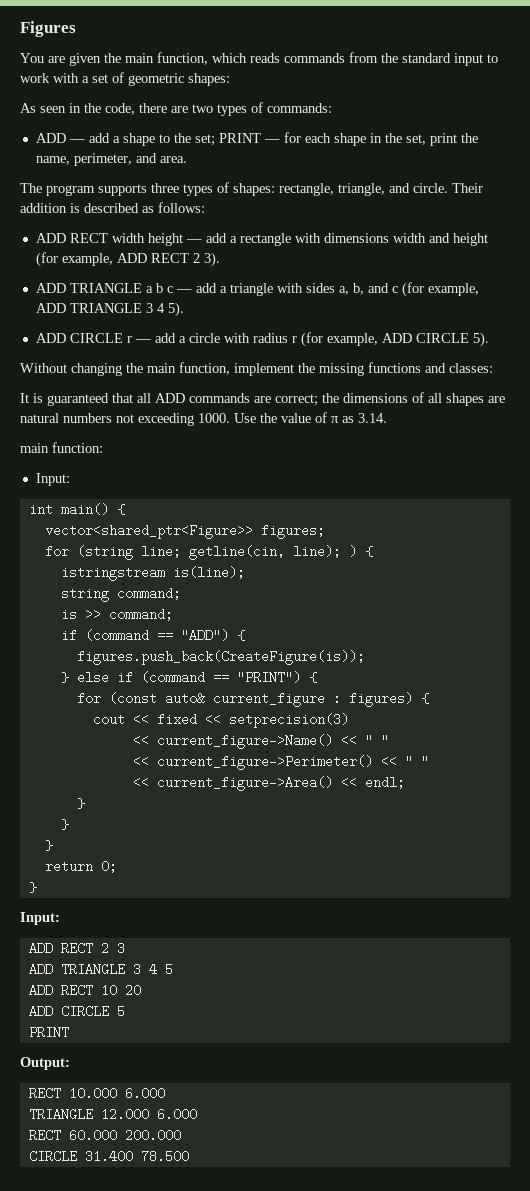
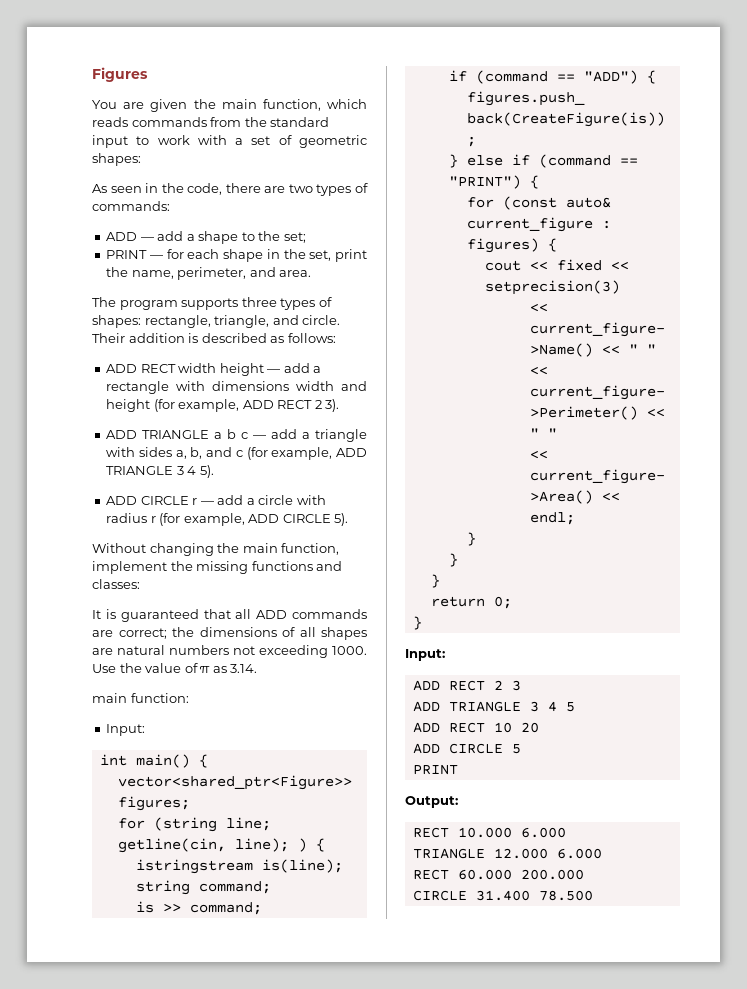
(215, 140) none -> (306, 237) //

